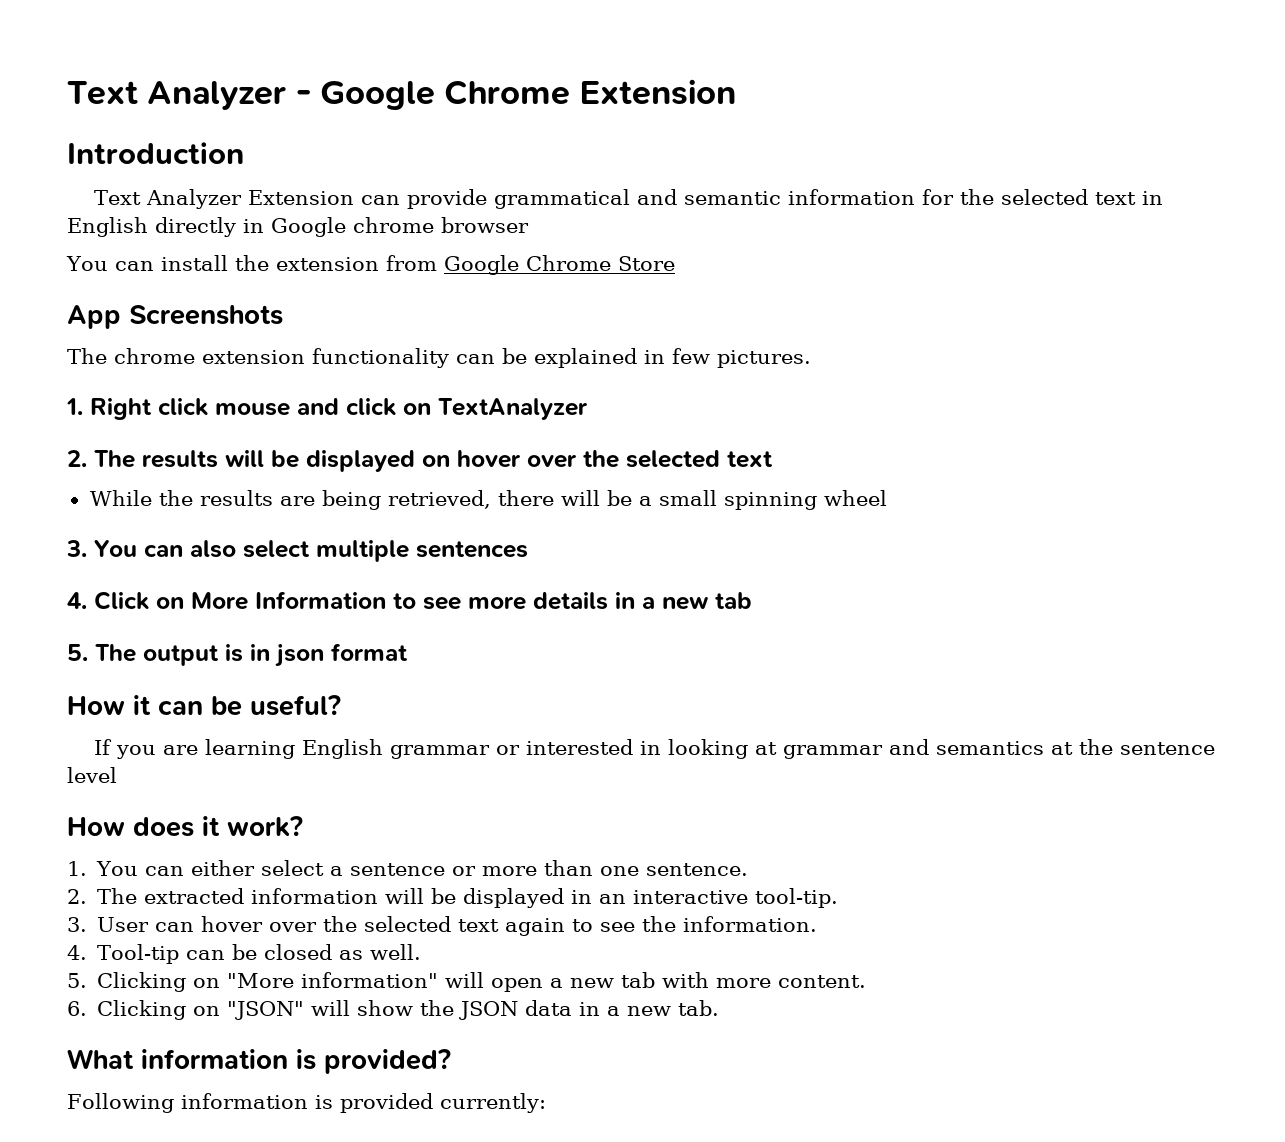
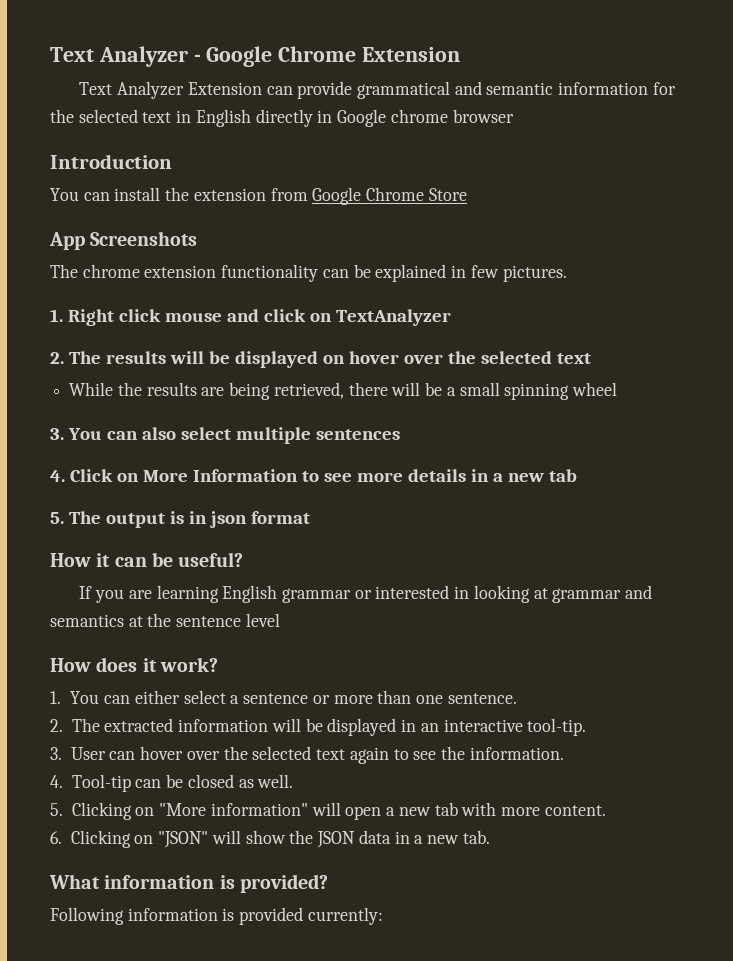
[67,142,244,164] // Introduction -> (461, 54) none
(529, 225) none -> [50,154,172,169] // Introduction

